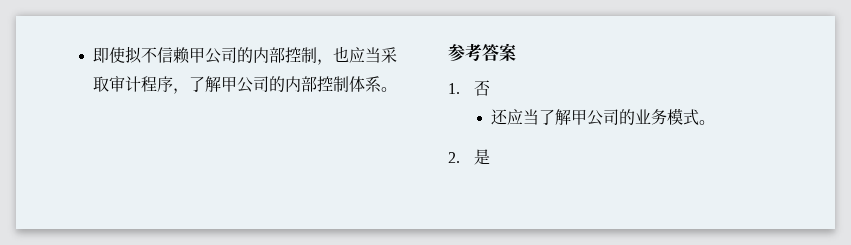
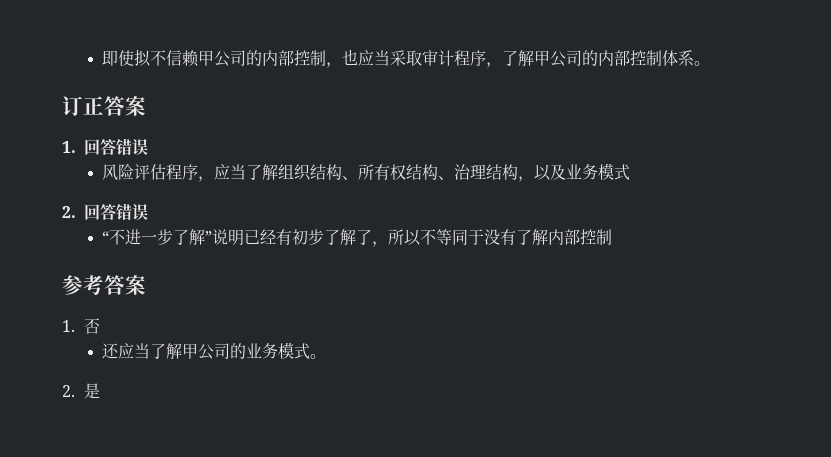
(398, 89) none -> [62,96,146,116] [62,138,149,156] [102,163,631,182] [62,203,149,221] [102,229,613,247] // 订正答案 // 1.回答错误 // 风险评估程序，应当了解组织结构、所有权结构、治理结构，以及业务模式 // 2.回答错误 // “不进一步了解”说明已经有初步了解了，所以不等同于没有了解内部控制

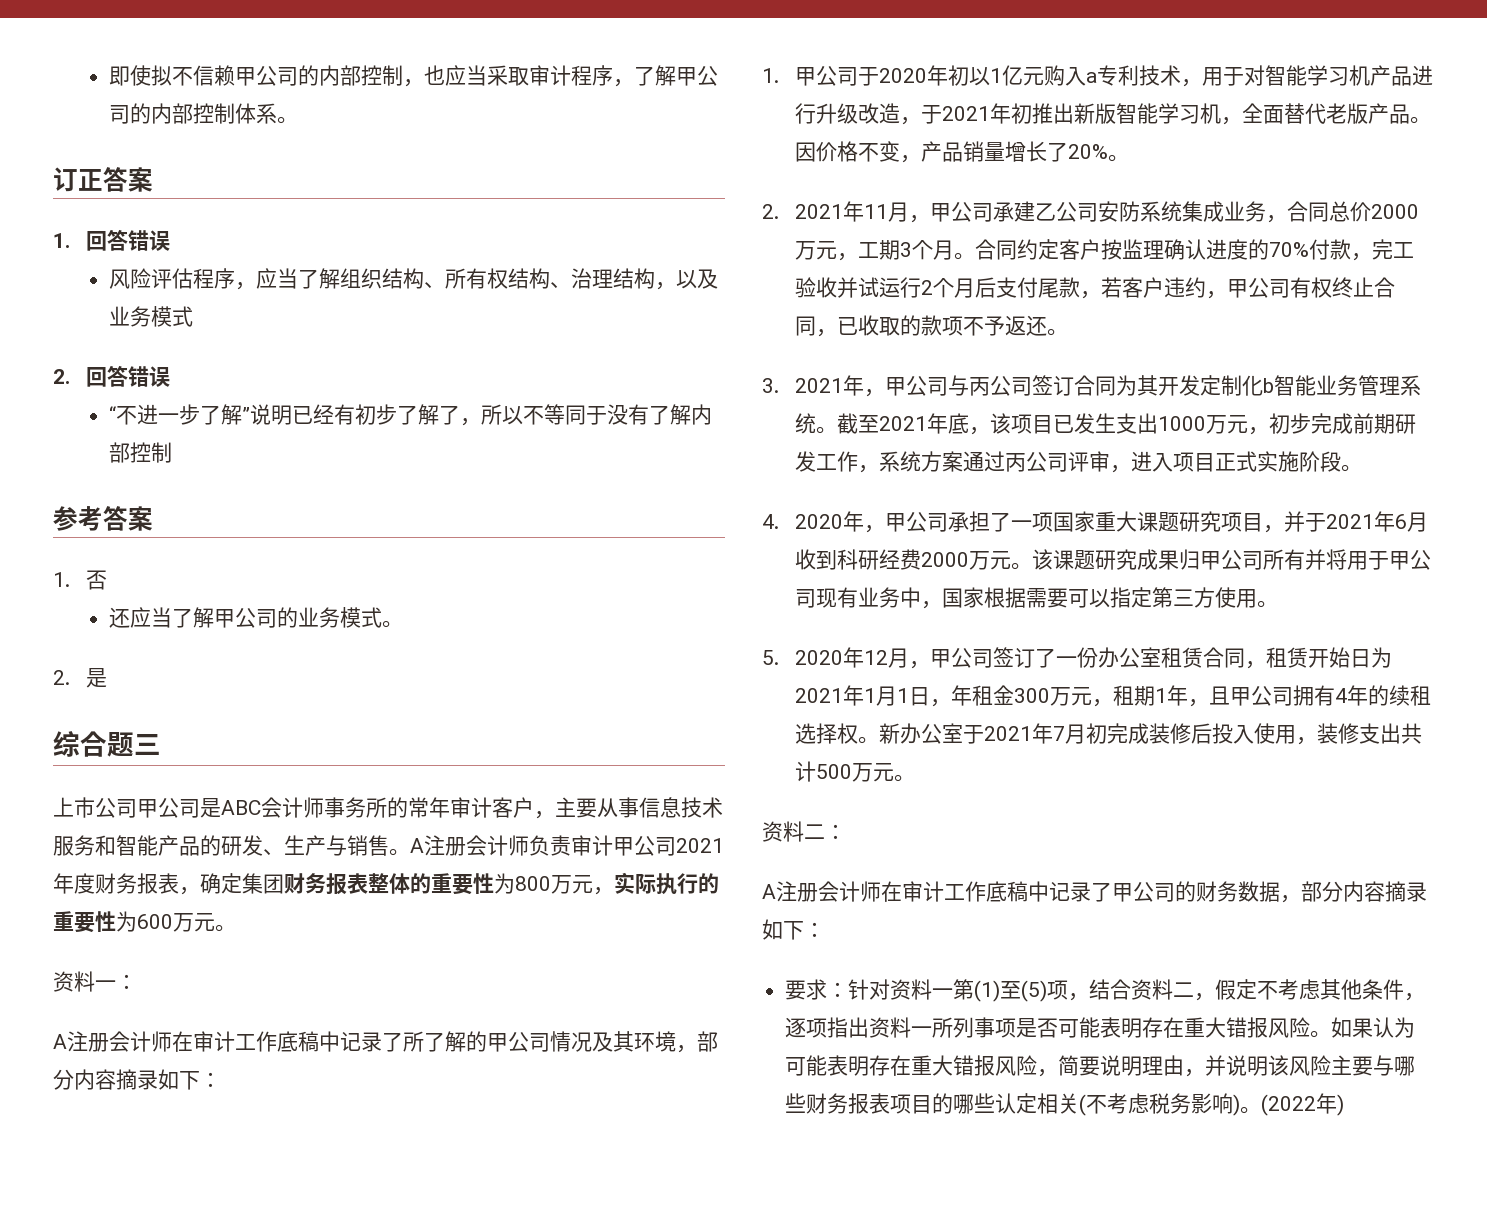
(101, 391) none -> [53,731,161,757] [53,797,723,819] [53,835,724,856] [53,872,719,895] [53,911,236,933] [53,971,137,992] [53,1031,718,1053] [53,1069,221,1090] [762,65,1434,87] [795,103,1432,125] [795,141,1130,163] [762,201,1420,223] [795,239,1415,261] [795,277,1396,299] [795,315,1069,337] [762,375,1422,397] [795,413,1417,435] [795,451,1363,473] [762,511,1429,533] [795,549,1432,570] [795,587,1279,609] [762,647,1393,669] [795,685,1432,707] [795,723,1423,745] [795,761,916,782] [762,821,846,842] [762,881,1427,903] [762,919,825,940] [785,979,1426,1002] [785,1017,1416,1038] [785,1055,1416,1077] [785,1093,1345,1116] // 综合题三 // 上市公司甲公司是ABC会计师事务所的常年审计客户，主要从事信息技术服务和智能产品的研发、生产与销售。A注册会计师负责审计甲公司2021年度财务报表，确定集团财务报表整体的重要性为800万元，实际执行的重要性为600万元。 // 资料一： // A注册会计师在审计工作底稿中记录了所了解的甲公司情况及其环境，部分内容摘录如下： // 1.甲公司于2020年初以1亿元购入a专利技术，用于对智能学习机产品进行升级改造，于2021年初推出新版智能学习机，全面替代老版产品。因价格不变，产品销量增长了20%。 // 2. 2021年11月，甲公司承建乙公司安防系统集成业务，合同总价2000万元，工期3个月。合同约定客户按监理确认进度的70%付款，完工验收并试运行2个月后支付尾款，若客户违约，甲公司有权终止合同，已收取的款项不予返还。 // 3. 2021年，甲公司与丙公司签订合同为其开发定制化b智能业务管理系统。截至2021年底，该项目已发生支出1000万元，初步完成前期研发工作，系统方案通过丙公司评审，进入项目正式实施阶段。 // 4. 2020年，甲公司承担了一项国家重大课题研究项目，并于2021年6月收到科研经费2000万元。该课题研究成果归甲公司所有并将用于甲公司现有业务中，国家根据需要可以指定第三方使用。 // 5. 2020年12月，甲公司签订了一份办公室租赁合同，租赁开始日为2021年1月1日，年租金300万元，租期1年，且甲公司拥有4年的续租选择权。新办公室于2021年7月初完成装修后投入使用，装修支出共计500万元。 // 资料二： // A注册会计师在审计工作底稿中记录了甲公司的财务数据，部分内容摘录如下： // 要求：针对资料一第(1)至(5)项，结合资料二，假定不考虑其他条件，逐项指出资料一所列事项是否可能表明存在重大错报风险。如果认为可能表明存在重大错报风险，简要说明理由，并说明该风险主要与哪些财务报表项目的哪些认定相关(不考虑税务影响)。(2022年)

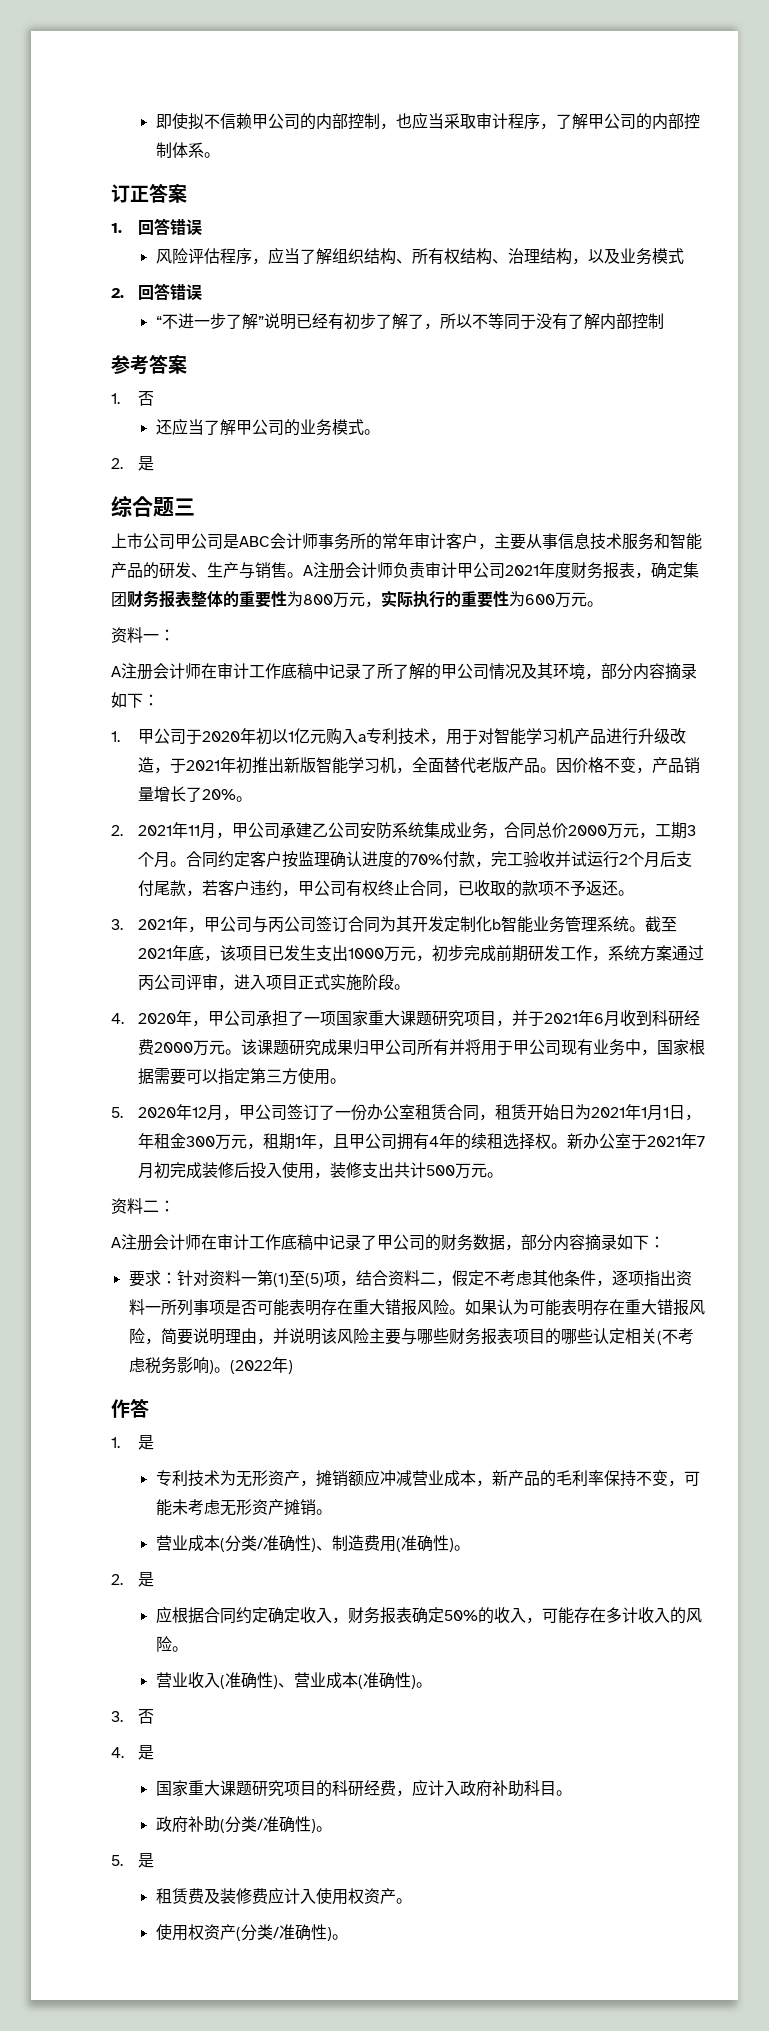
(1345, 1105) none -> [111,1398,149,1418] [111,1435,155,1450] [155,1469,700,1487] [155,1499,332,1516] [155,1535,470,1552] [111,1572,155,1587] [155,1606,702,1624] [155,1636,188,1652] [155,1672,432,1689] [111,1709,155,1724] [111,1745,155,1760] [155,1779,572,1797] [155,1816,332,1833] [111,1853,155,1868] [155,1887,412,1905] [155,1924,348,1941] // 作答 // 1.是 // 专利技术为无形资产，摊销额应冲减营业成本，新产品的毛利率保持不变，可能未考虑无形资产摊销。 // 营业成本(分类/准确性)、制造费用(准确性)。 // 2.是 // 应根据合同约定确定收入，财务报表确定50%的收入，可能存在多计收入的风险。 // 营业收入(准确性)、营业成本(准确性)。 // 3.否 // 4.是 // 国家重大课题研究项目的科研经费，应计入政府补助科目。 // 政府补助(分类/准确性)。 // 5.是 // 租赁费及装修费应计入使用权资产。 // 使用权资产(分类/准确性)。

